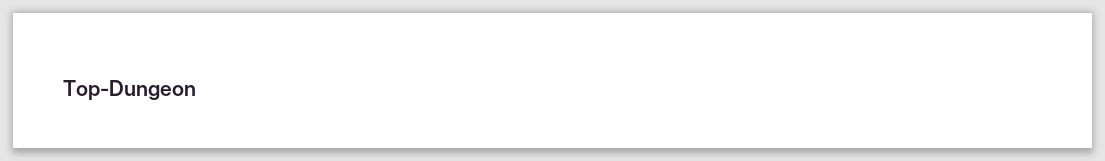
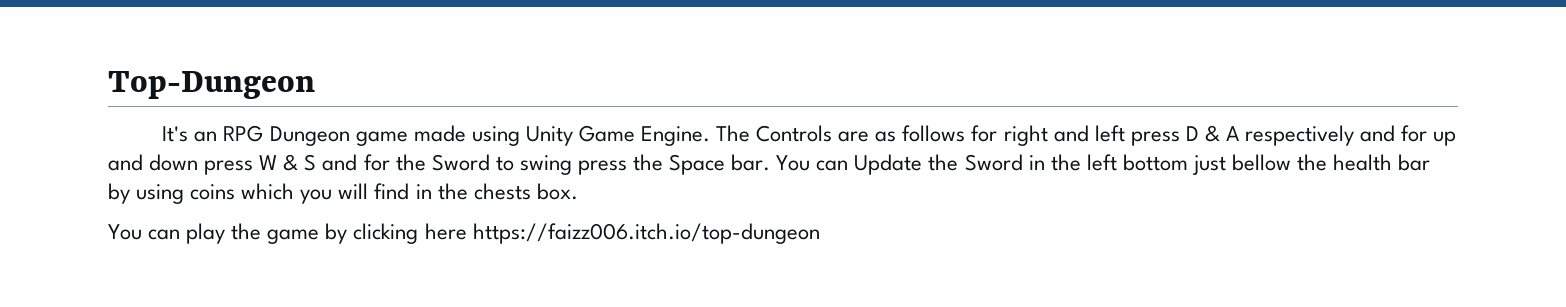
(196, 90) none -> [162,125,1457,146] [108,154,1431,175] [108,183,578,204] [108,223,820,244] // It's an RPG Dungeon game made using Unity Game Engine. The Controls are as follows for right and left press D & A respectively and for up and down press W & S and for the Sword to swing press the Space bar. You can Update the Sword in the left bottom just bellow the health bar by using coins which you will find in the chests box. // You can play the game by clicking here https://faizz006.itch.io/top-dungeon

